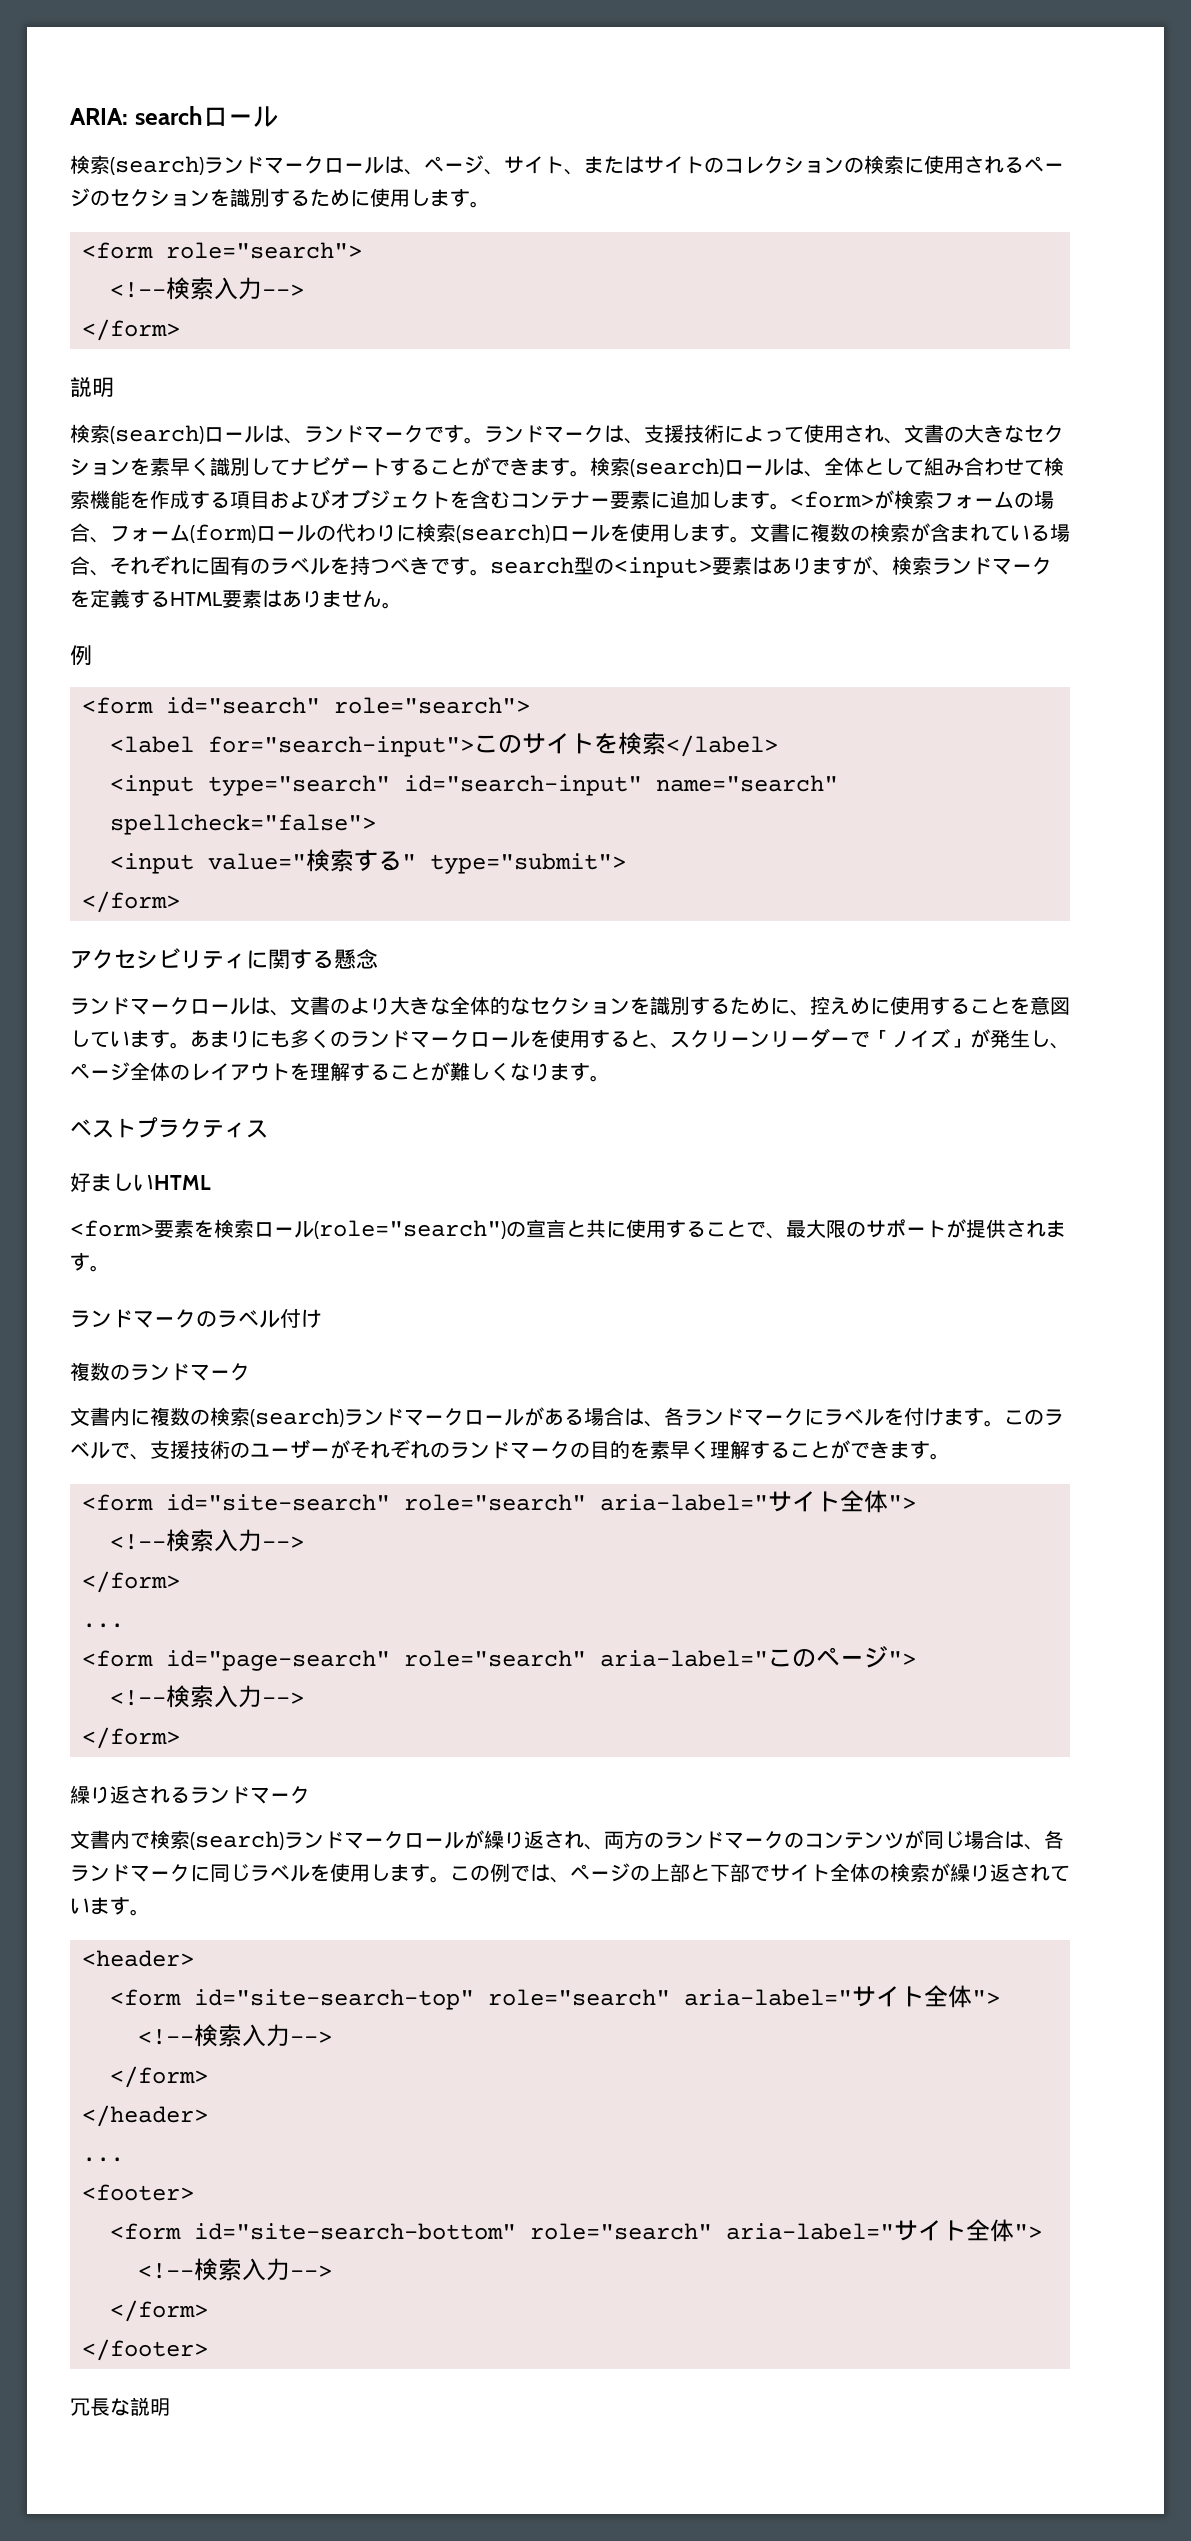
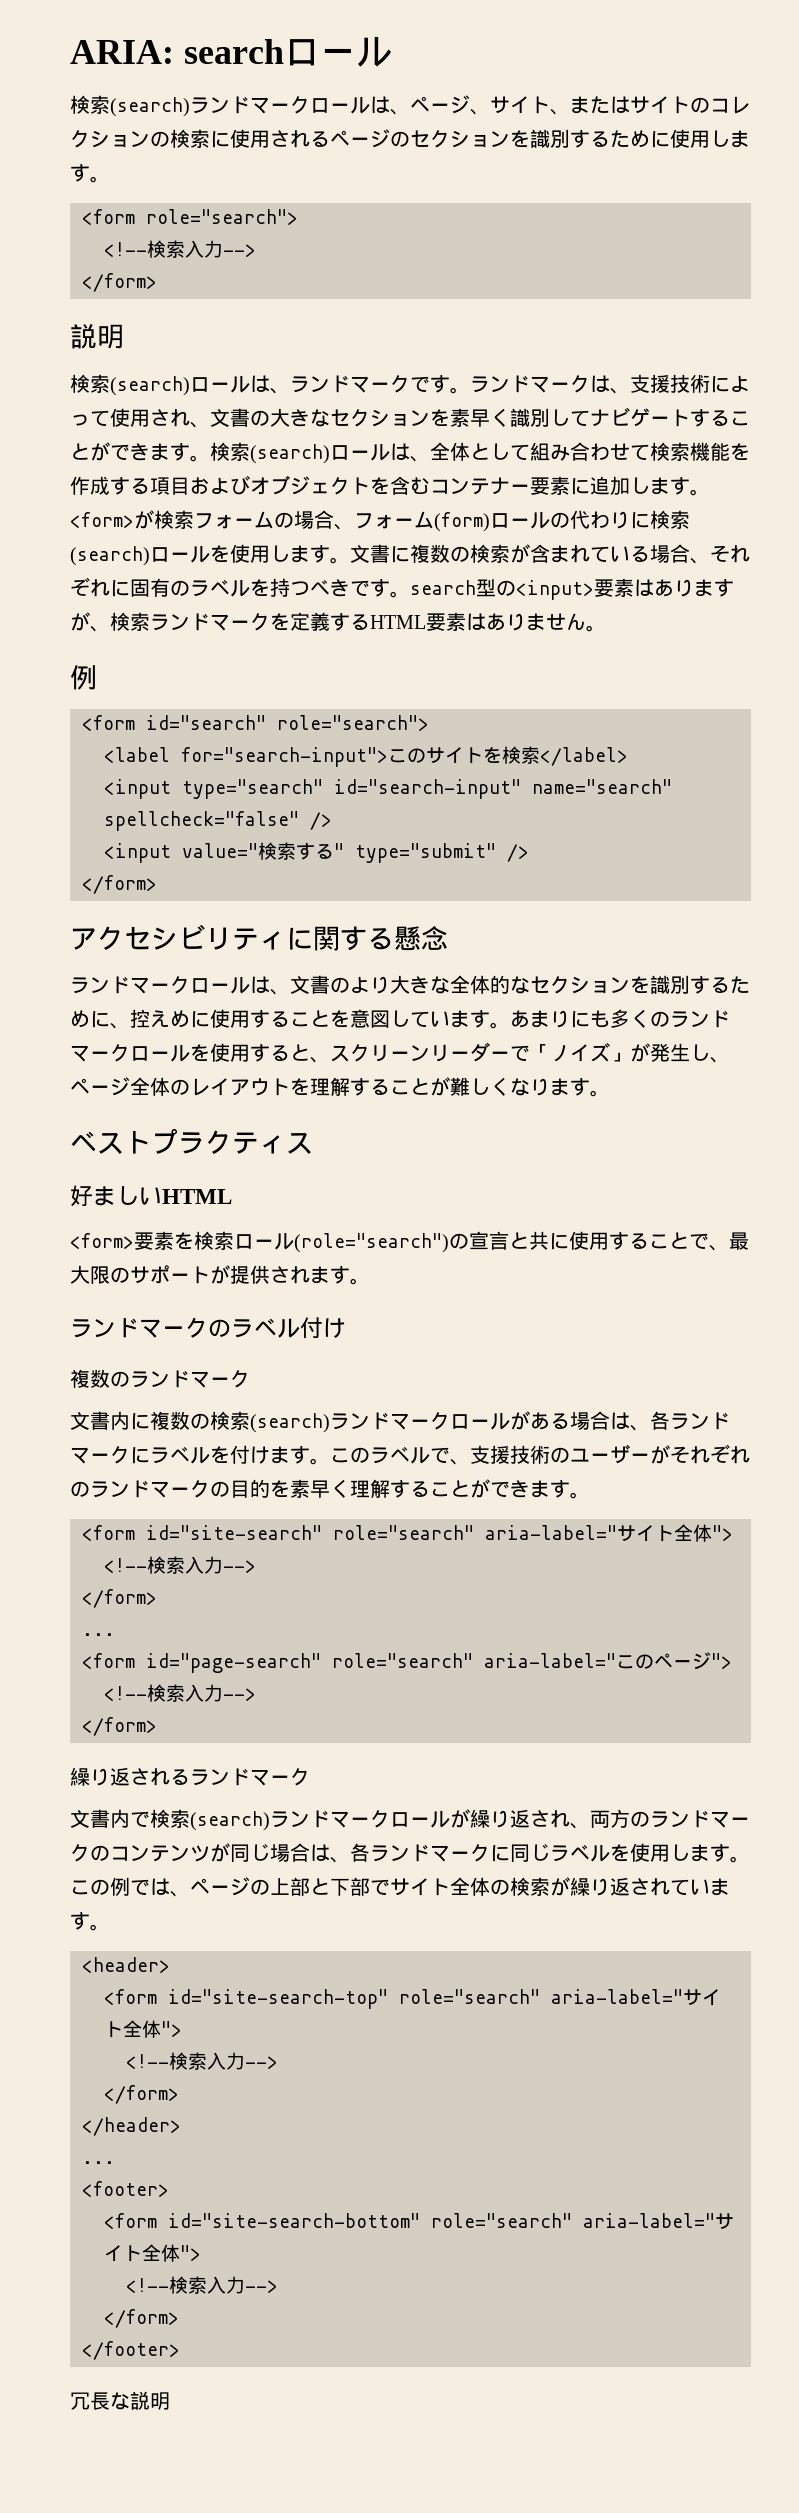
[110,814,376,835] spellcheck="false"> -> [104,811,332,831] spellcheck="false" />
[430,853,626,874] type="submit"> -> [355,843,529,863] type="submit" />

